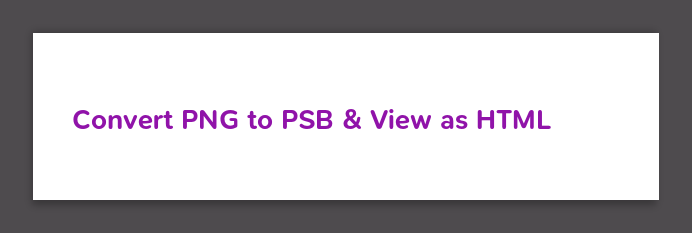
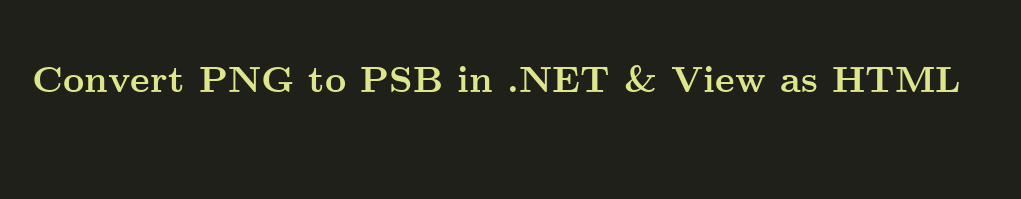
(334, 119) none -> [457,66,610,92] in .NET

